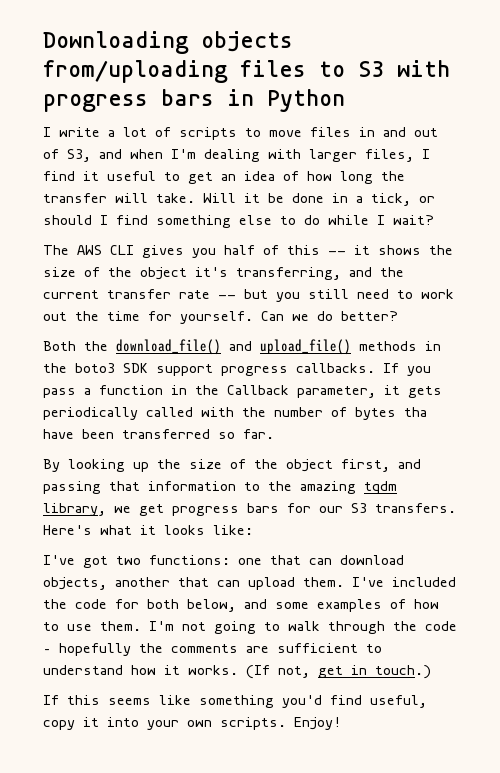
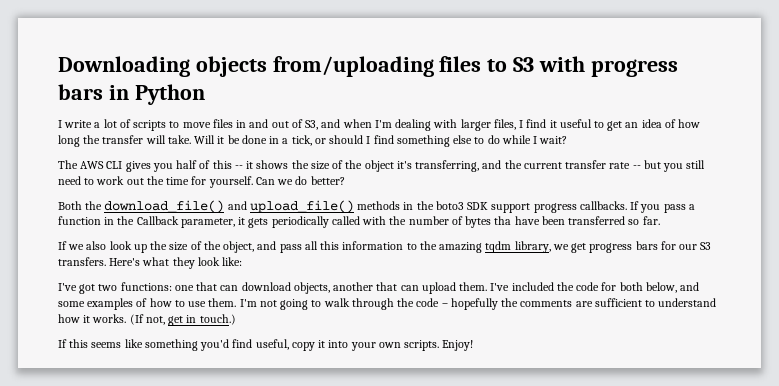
[43,459,125,472] By looking -> [58,241,132,250] If we also look
[286,459,421,472] [43,481,140,494] object first, and passing that -> [223,241,340,253] object, and pass all this
[140,525,205,535] it looks -> [172,257,220,269] they look

